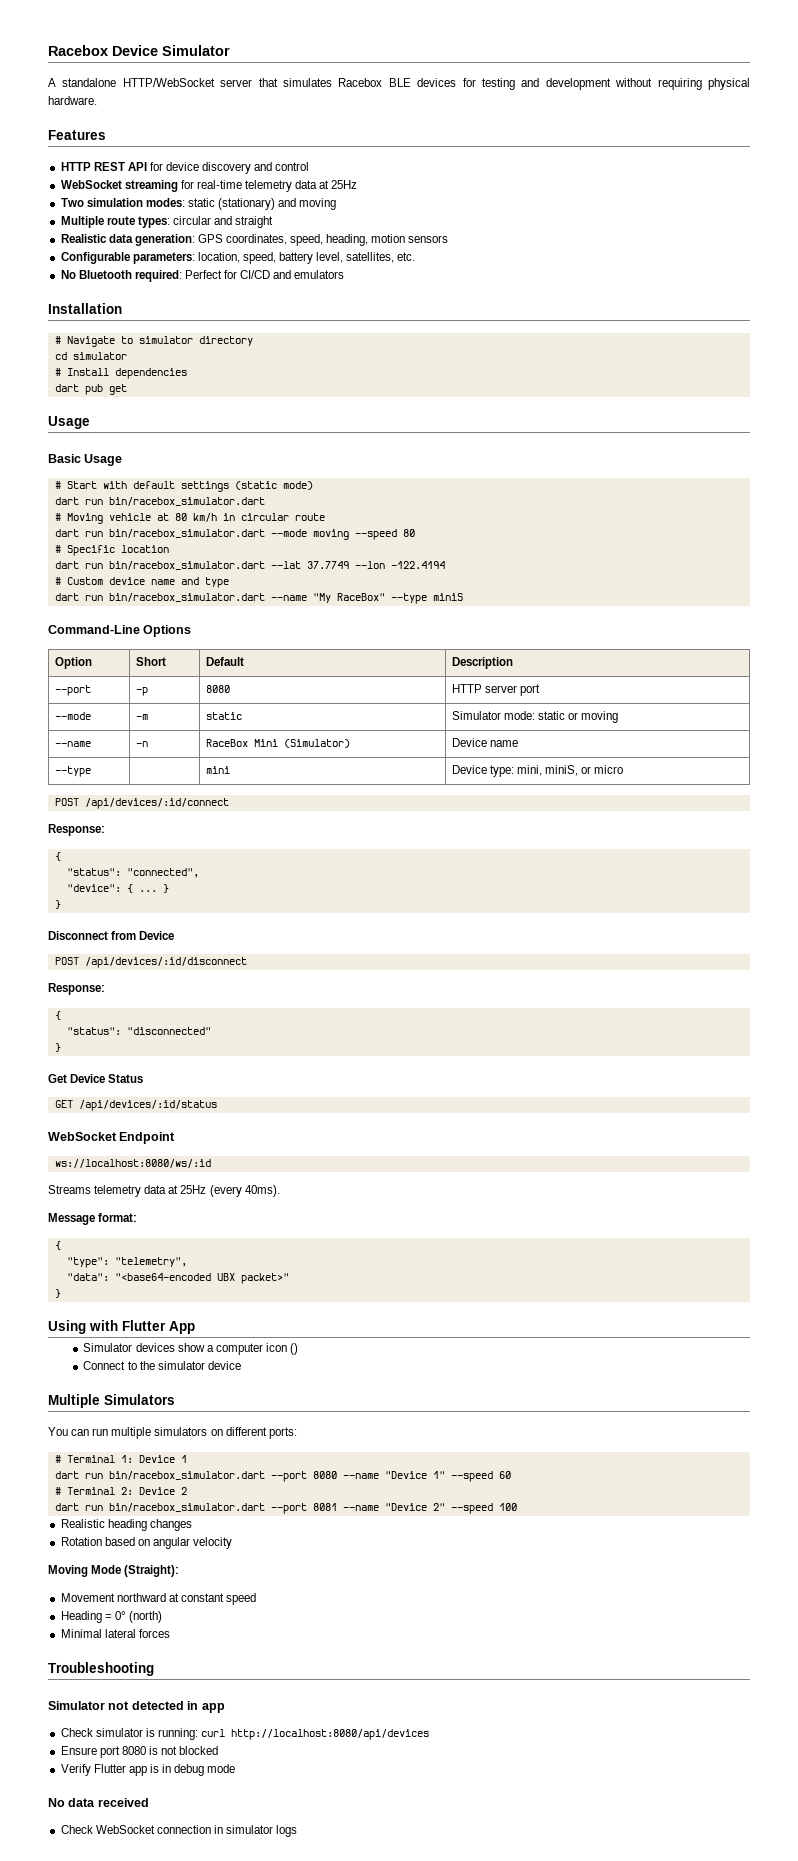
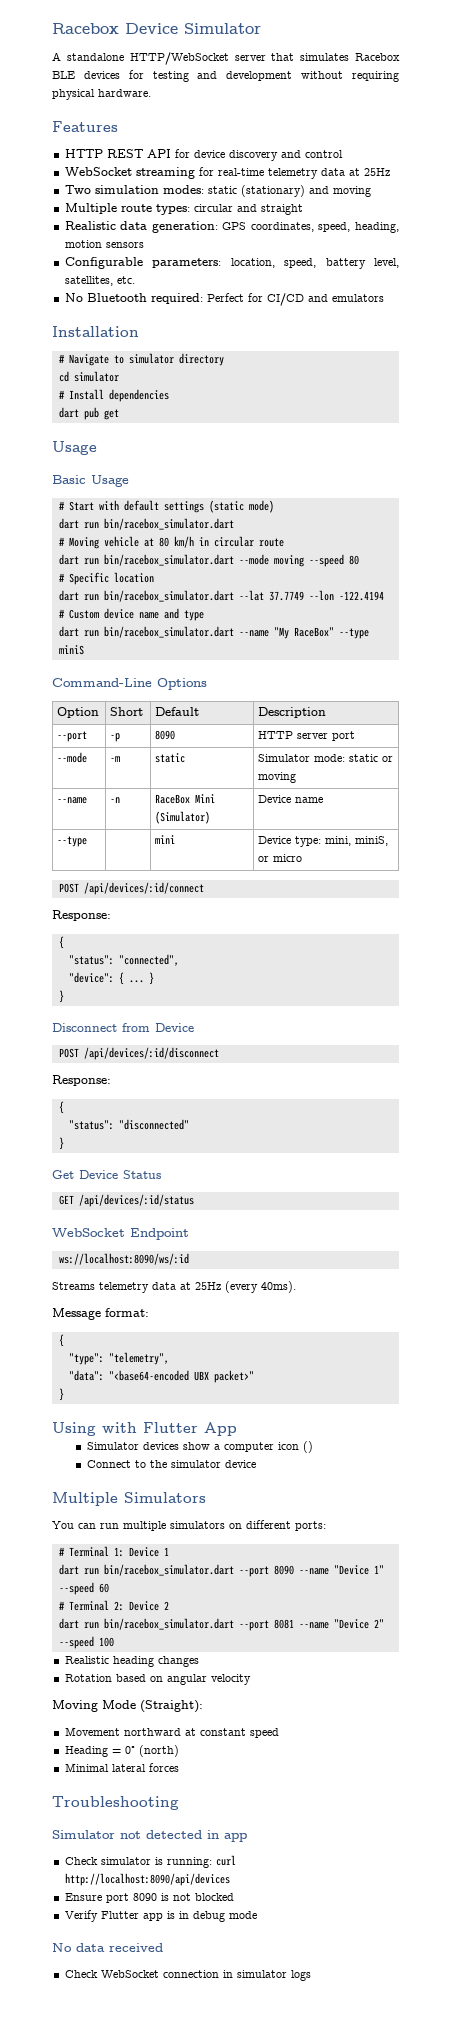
[205,685,230,693] 8080 -> [155,730,176,740] 8090
[54,1159,211,1168] ws://localhost:8080/ws/:id -> [58,1253,189,1265] ws://localhost:8090/ws/:id
[312,1471,337,1479] 8080 -> [273,1565,294,1575] 8090
[231,1729,430,1740] http://localhost:8080/api/devices -> [64,1873,230,1886] http://localhost:8090/api/devices
[121,1746,146,1755] 8080 -> [132,1893,157,1901] 8090

